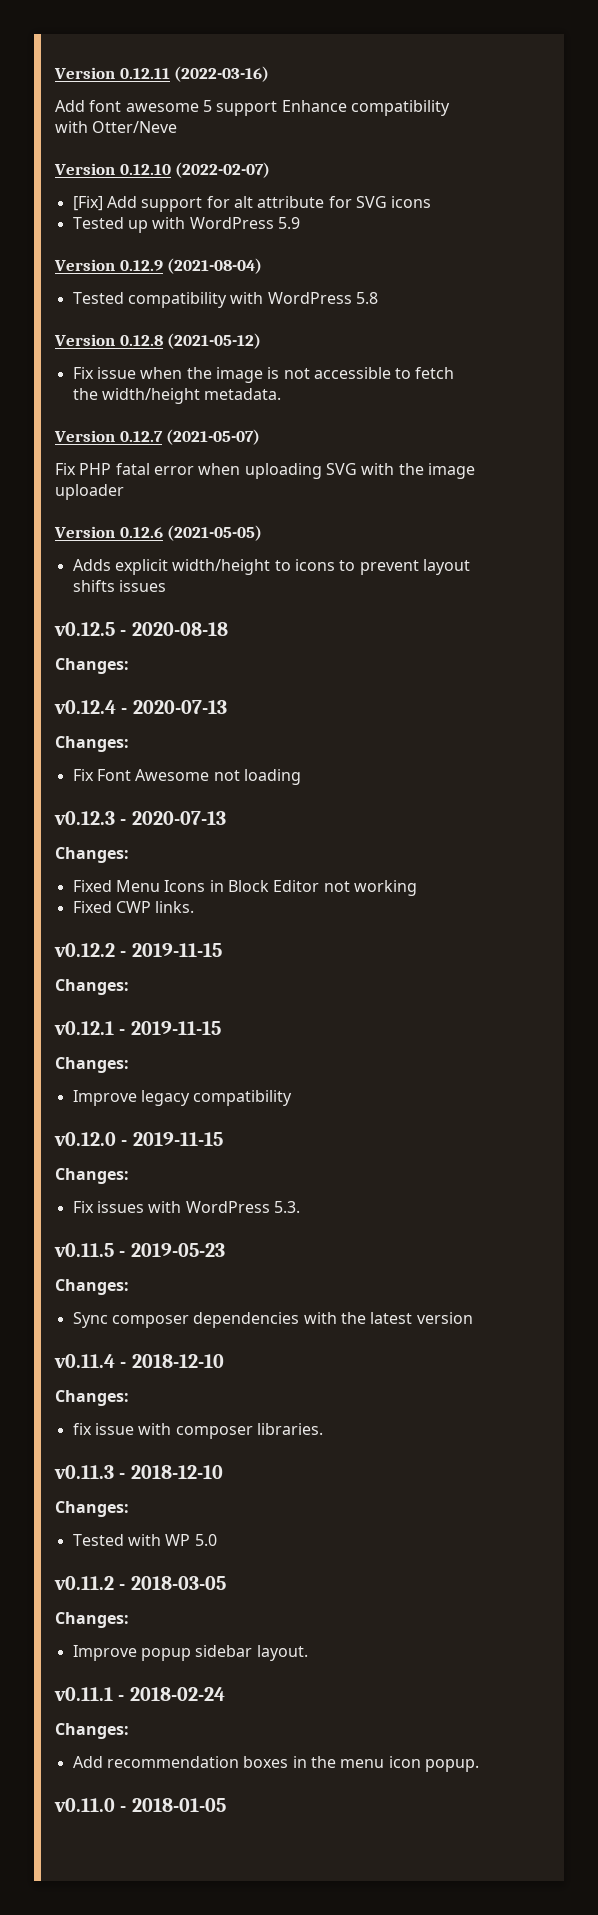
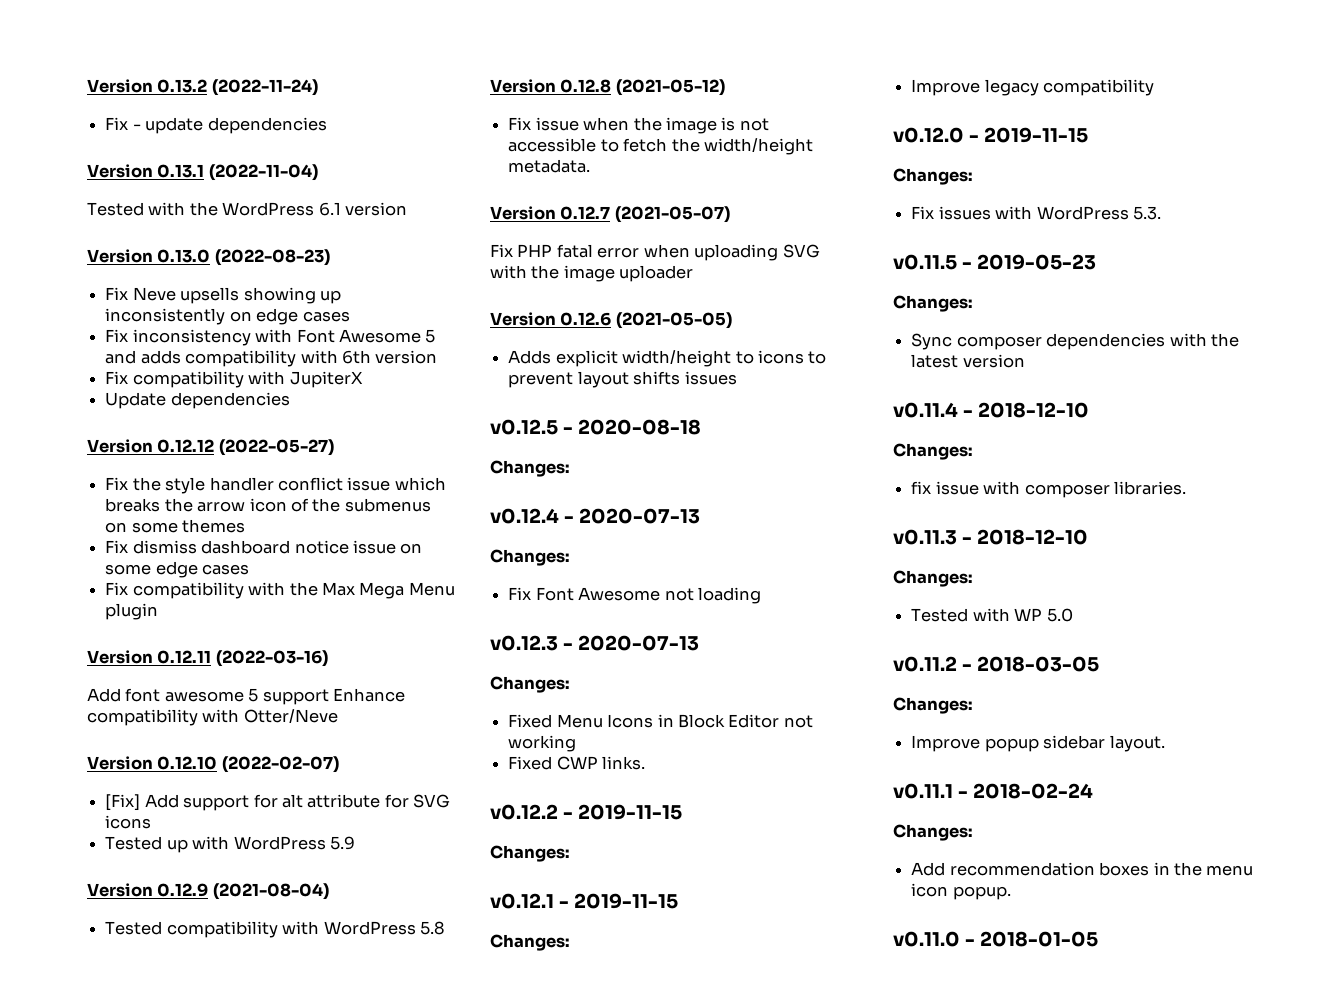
[54,67,115,79] Version -> [87,79,318,96] [105,117,327,134] [87,164,318,181] [87,202,408,216] [87,249,330,266] [105,287,341,304] [105,308,350,325] [105,329,436,346] [105,350,438,367] [105,371,363,388] [105,392,290,409] [87,439,334,456] [105,477,446,494] [105,498,431,512] [105,519,246,533] [105,540,423,554] [105,561,250,578] [105,582,455,599] [105,603,159,620] [87,650,153,664] Version 0.13.2 (2022-11-24) // Fix - update dependencies // Version 0.13.1 (2022-11-04) // Tested with the WordPress 6.1 version // Version 0.13.0 (2022-08-23) // Fix Neve upsells showing up inconsistently on edge cases // Fix inconsistency with Font Awesome 5 and adds compatibility with 6th version // Fix compatibility with JupiterX // Update dependencies // Version 0.12.12 (2022-05-27) // Fix the style handler conflict issue which breaks the arrow icon of the submenus on some themes // Fix dismiss dashboard notice issue on some edge cases // Fix compatibility with the Max Mega Menu plugin // Version

